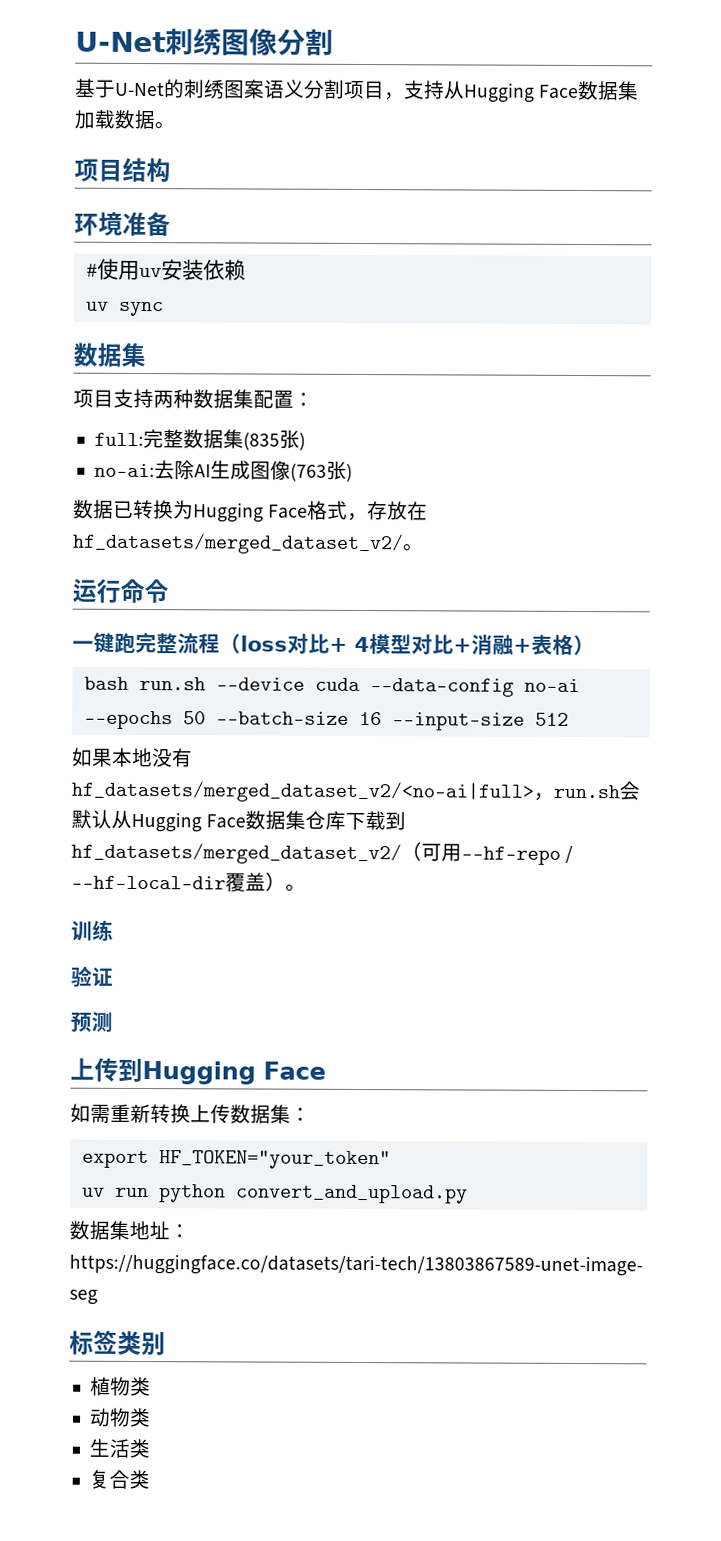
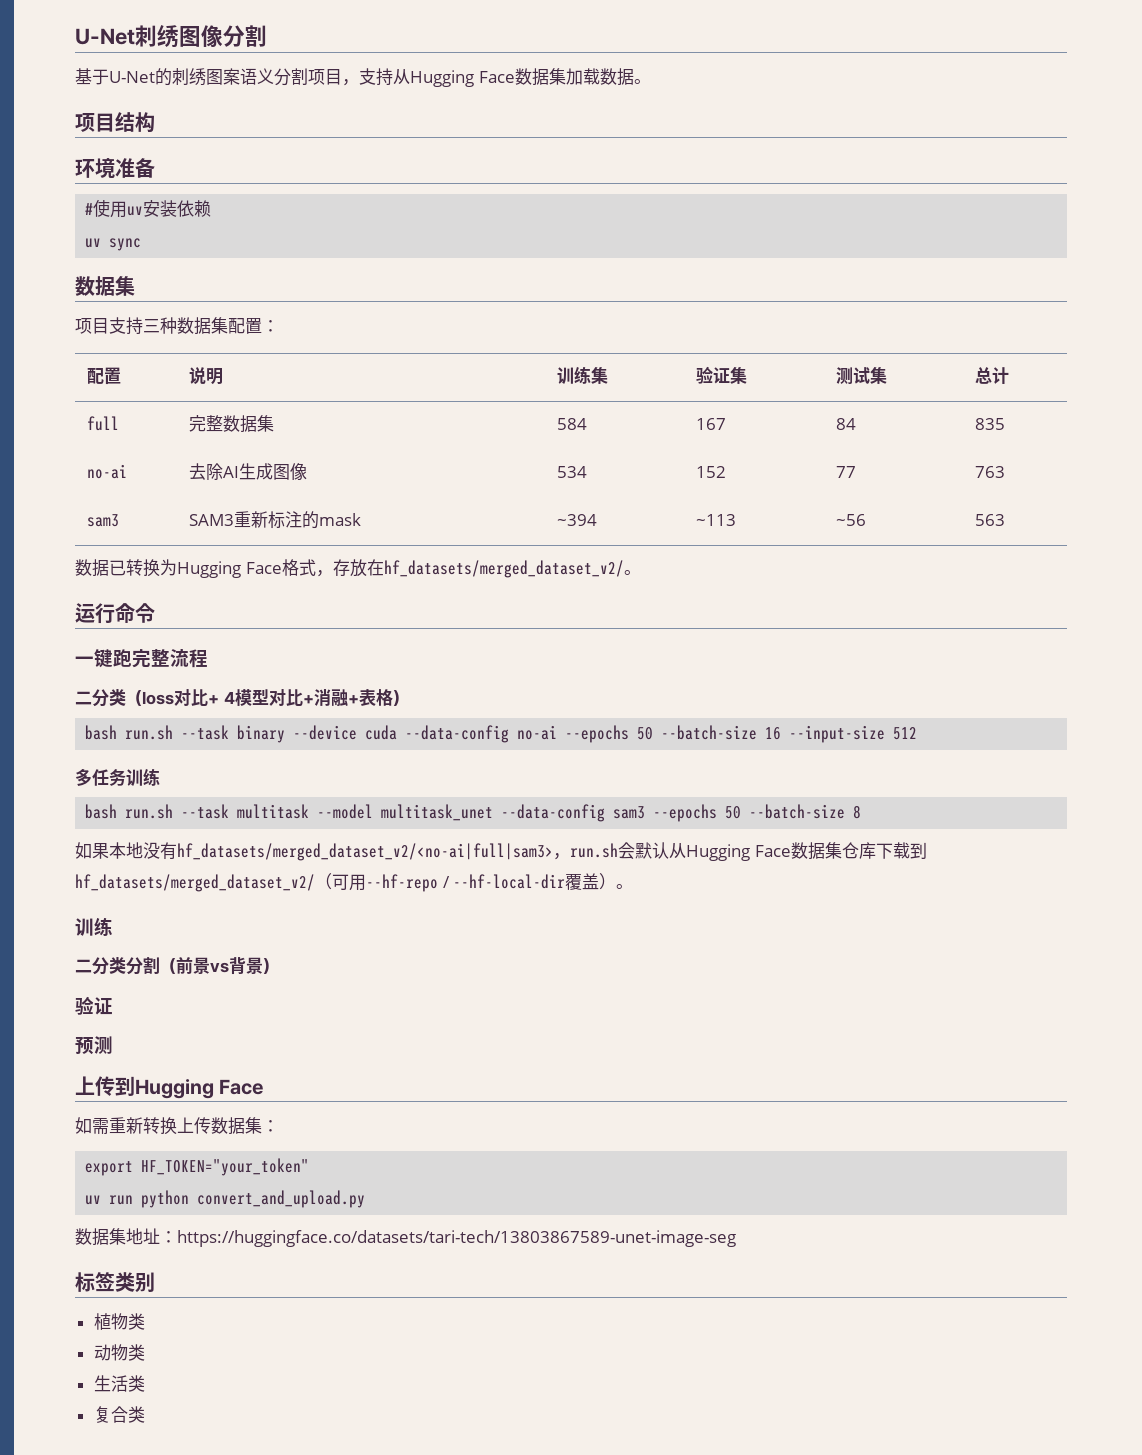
[153,390,174,409] 两 -> [143,319,160,333] 三
[94,429,307,451] [94,460,354,482] // full:完整数据集(835张) // no-ai:去除AI生成图像(763张) -> [87,367,122,385] [189,367,224,385] [557,366,609,384] [696,366,748,384] [836,367,888,384] [975,367,1010,384] [87,416,120,431] [189,415,275,433] [557,418,588,430] [696,418,727,430] [836,418,857,430] [975,418,1006,430] [87,464,128,479] [189,463,308,480] [557,466,588,478] [696,466,727,478] [836,466,857,478] [975,466,1006,478] [87,514,120,527] [189,511,362,529] [557,514,598,526] [696,514,737,526] [836,514,867,526] [975,514,1006,526] // 配置 | 说明 | 训练集 | 验证集 | 测试集 | 总计 // full | 完整数据集 | 584 | 167 | 84 | 835 // no-ai | 去除AI生成图像 | 534 | 152 | 77 | 763 // sam3 | SAM3重新标注的mask | ~394 | ~113 | ~56 | 563
(220, 643) none -> [75,689,126,707] // 二分类
(206, 683) none -> [181,725,286,743] --task binary
(569, 719) none -> [75,768,160,786] [85,804,862,822] // 多任务训练 // bash run.sh --task multitask --model multitask_unet --data-config sam3 --epochs 50 --batch-size 8
[71,780,534,803] hf_datasets/merged_dataset_v2/<no-ai|full> -> [177,843,553,861] hf_datasets/merged_dataset_v2/<no-ai|full|sam3>
(114, 930) none -> [75,957,279,975] // 二分类分割（前景vs背景）

